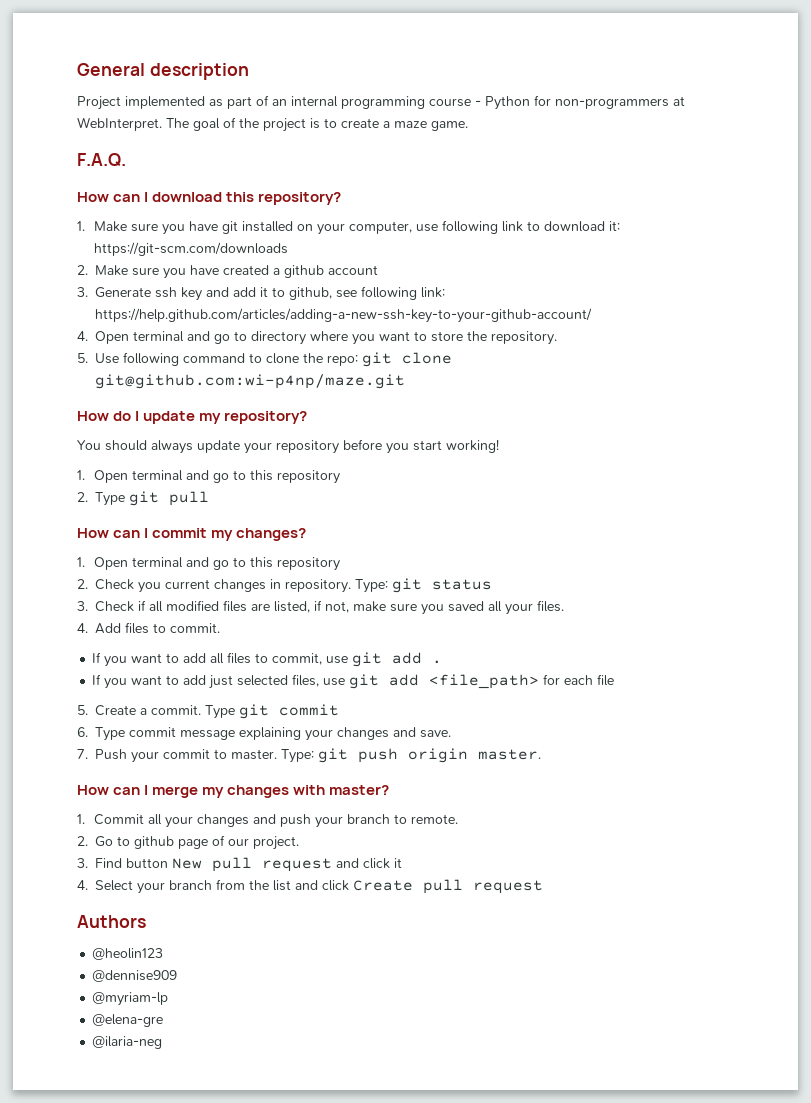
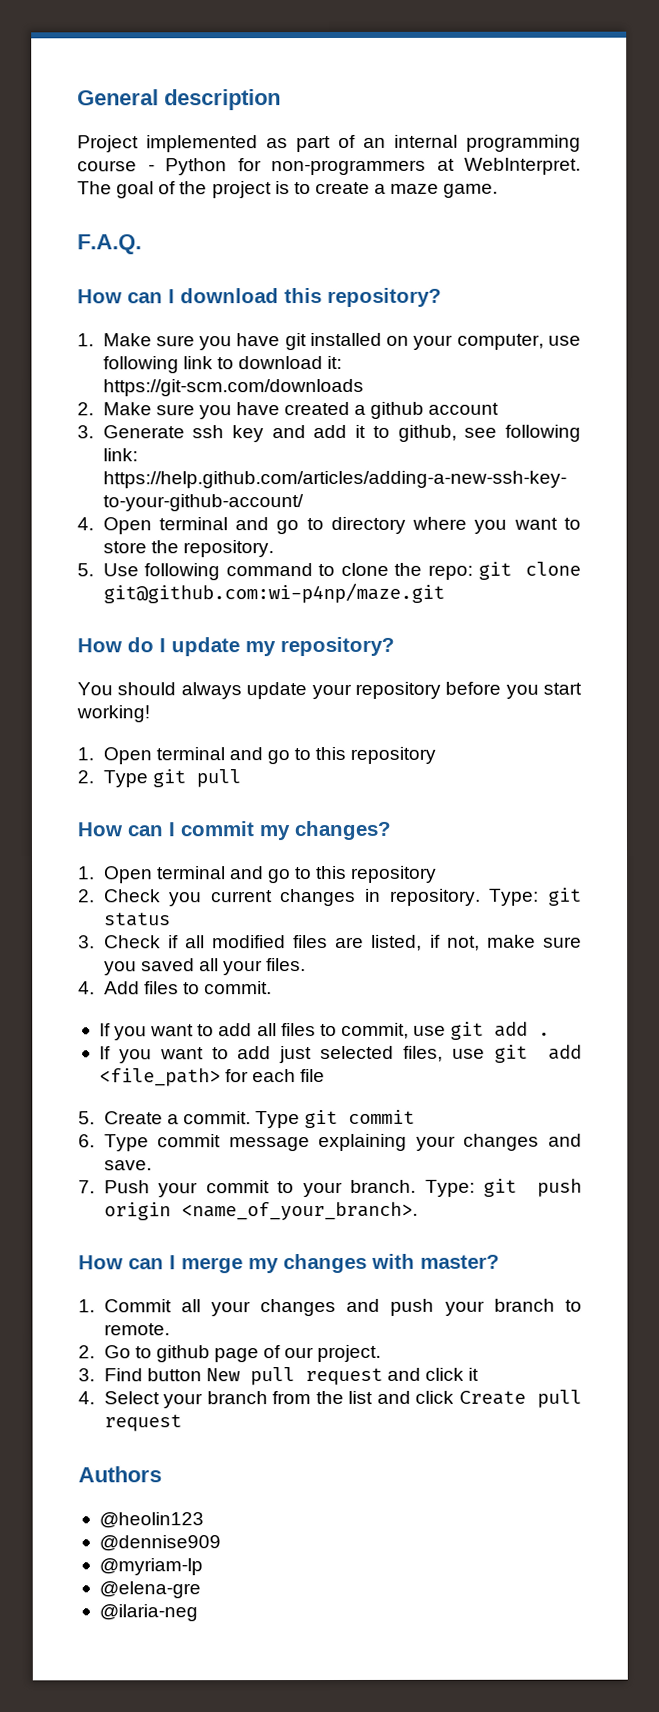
[231,749,277,760] master. -> [302,1179,417,1198] your branch.
[478,749,541,760] master. -> [180,1201,418,1221] <name_of_your_branch>.

